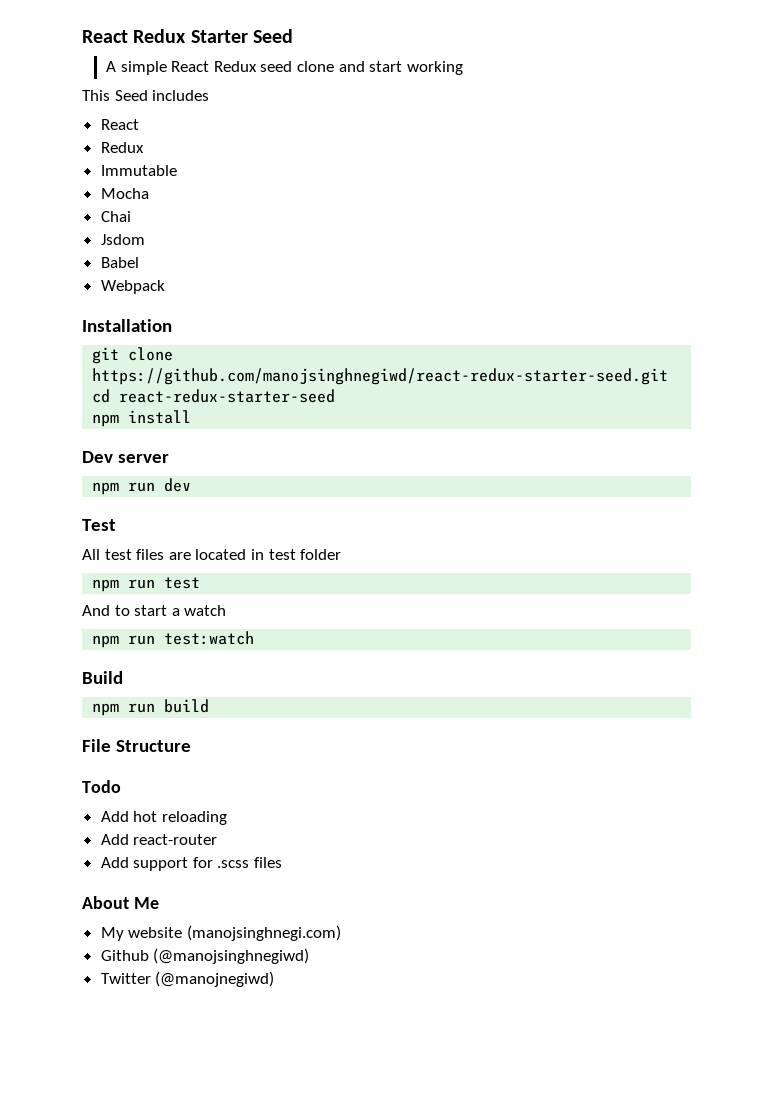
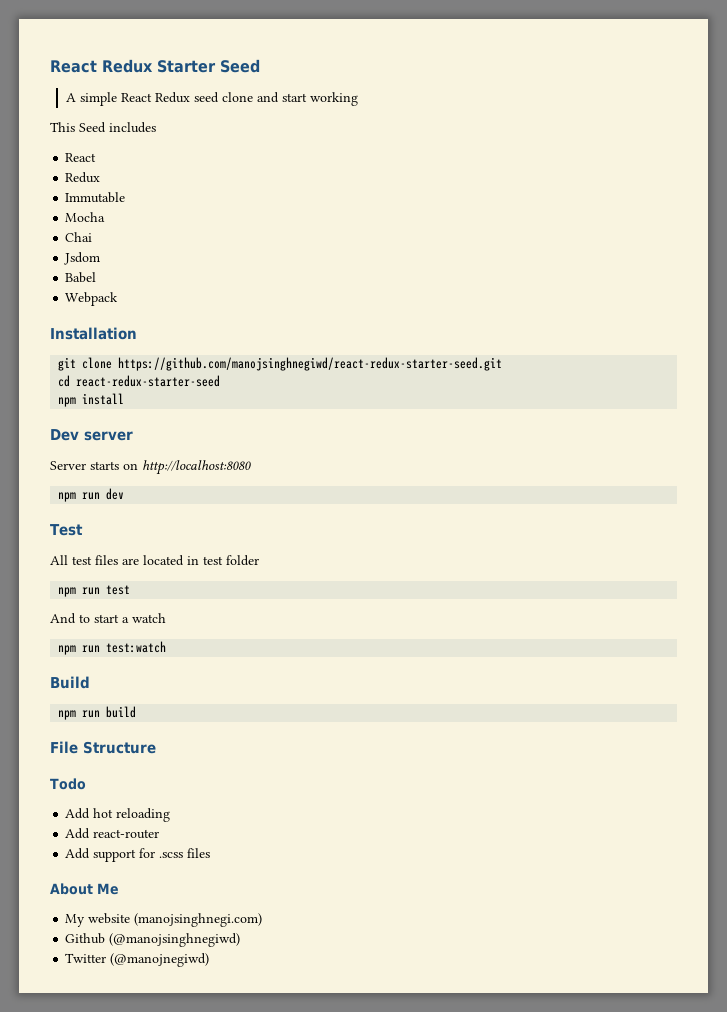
(169, 458) none -> [50,460,251,475] // Server starts on http://localhost:8080

